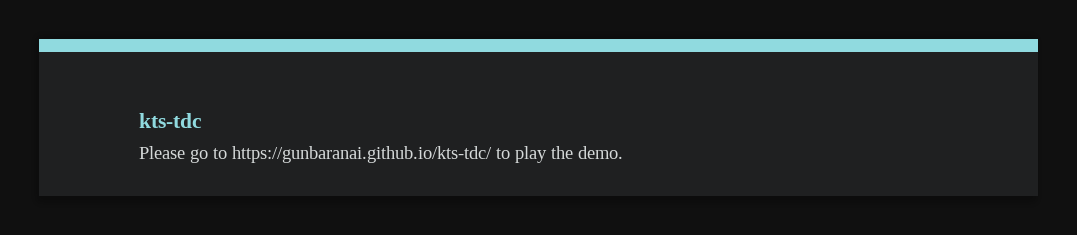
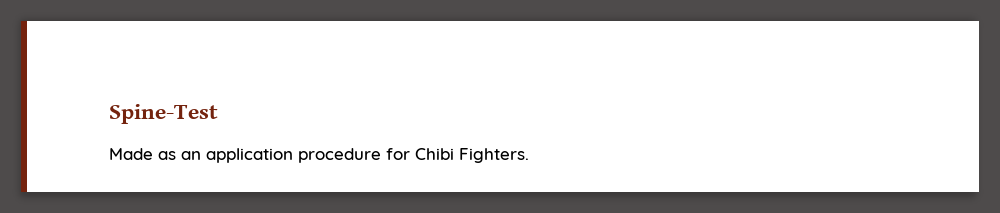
[139,113,202,128] [139,146,623,163] kts-tdc // Please go to https://gunbaranai.github.io/kts-tdc/ to play the demo. -> [109,104,218,124] [109,148,529,163] Spine-Test // Made as an application procedure for Chibi Fighters.

